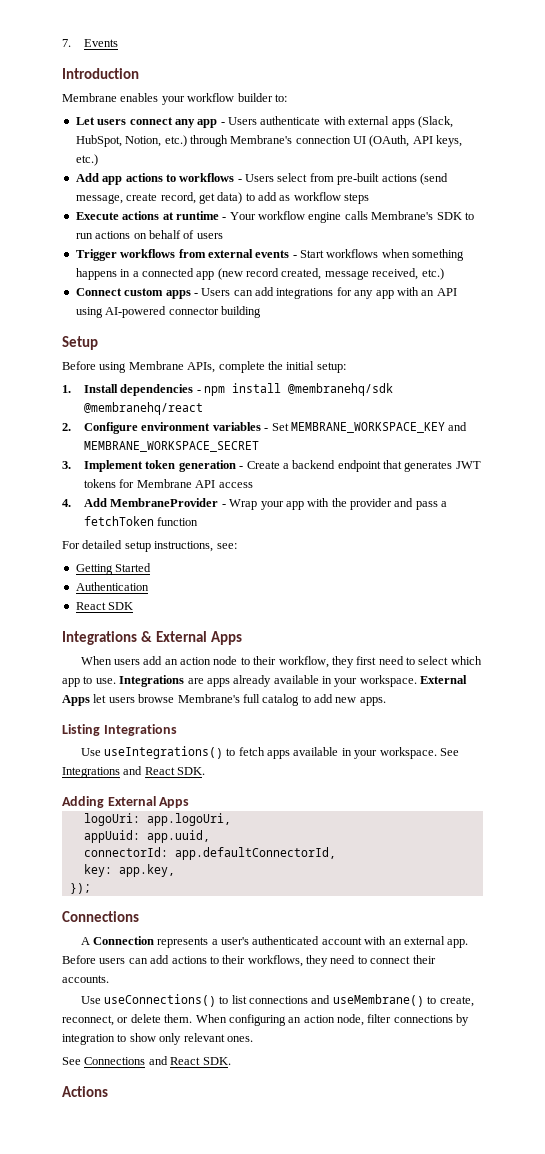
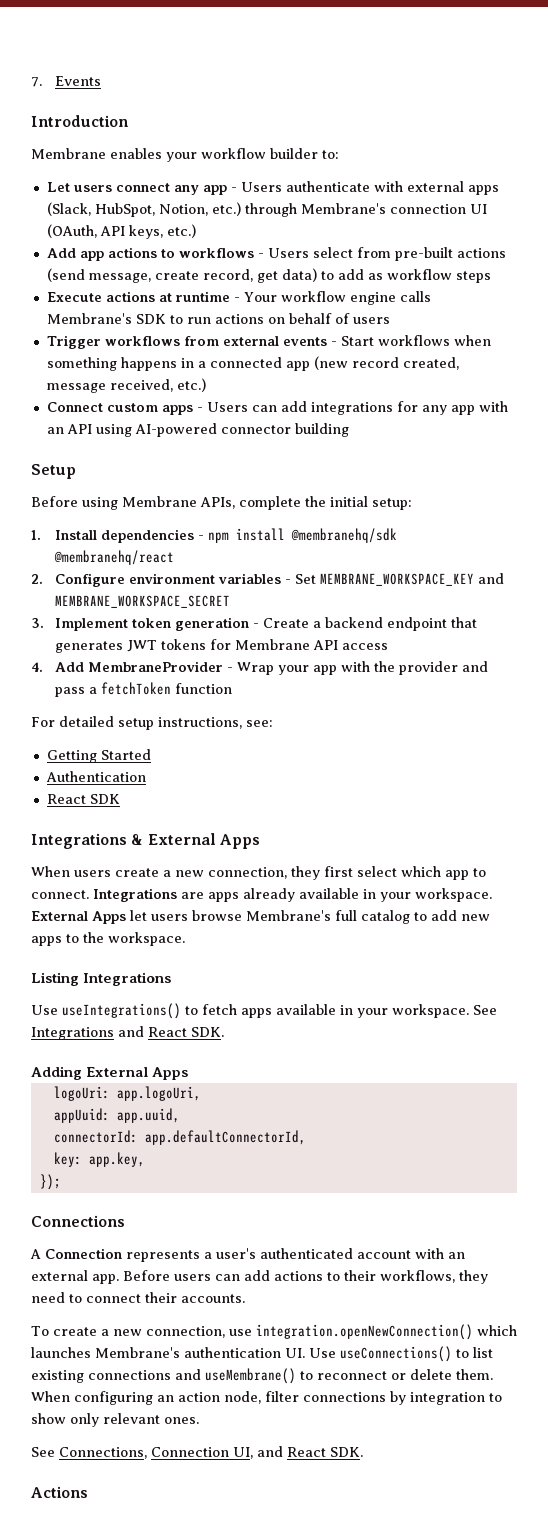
[143,656,416,668] add an action node to their workflow, they first need to -> [115,866,353,880] create a new connection, they first
[95,678,116,684] use. -> [31,890,89,899] connect.
[359,697,386,706] apps. -> [31,932,185,946] apps to the workspace.
(109, 979) none -> [31,1324,517,1340] [31,1347,305,1358] To create a new connection, use integration.openNewConnection() which launches Membrane's authentication UI.
(247, 999) none -> [31,1370,84,1383] existing
[439,996,474,1007] [62,1015,114,1026] create, reconnect, -> [317,1371,387,1380] reconnect
[84,1057,146,1065] Connections -> [59,1447,253,1459] Connections, Connection UI,

